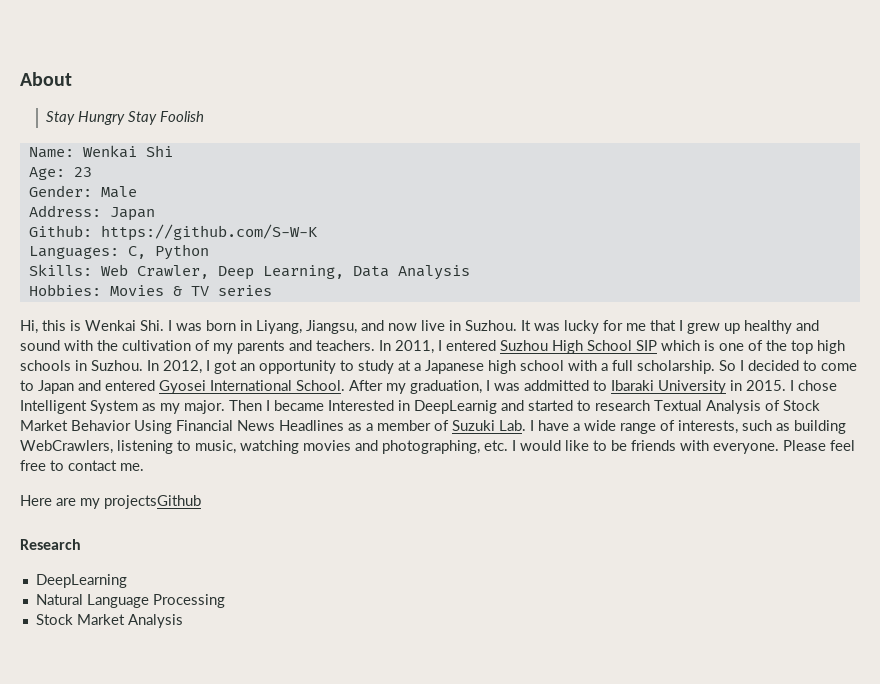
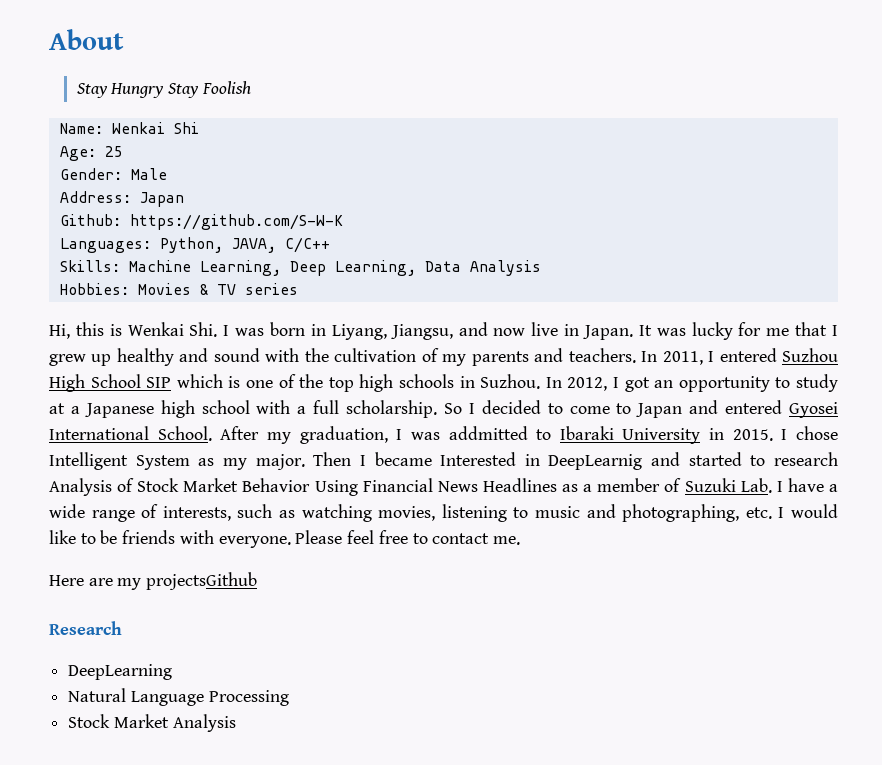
[73,167,92,177] 23 -> [104,146,123,157] 25
[127,244,209,260] C, Python -> [159,237,330,253] Python, JAVA, C/C++
[100,264,209,279] Web Crawler, -> [128,260,281,276] Machine Learning,
[465,320,517,331] Suzhou. -> [582,325,633,340] Japan.
[654,400,702,411] Textual -> (838, 459) none
[794,420,846,434] [20,440,351,454] building WebCrawlers, listening to music, watching movies -> [301,504,580,522] watching movies, listening to music

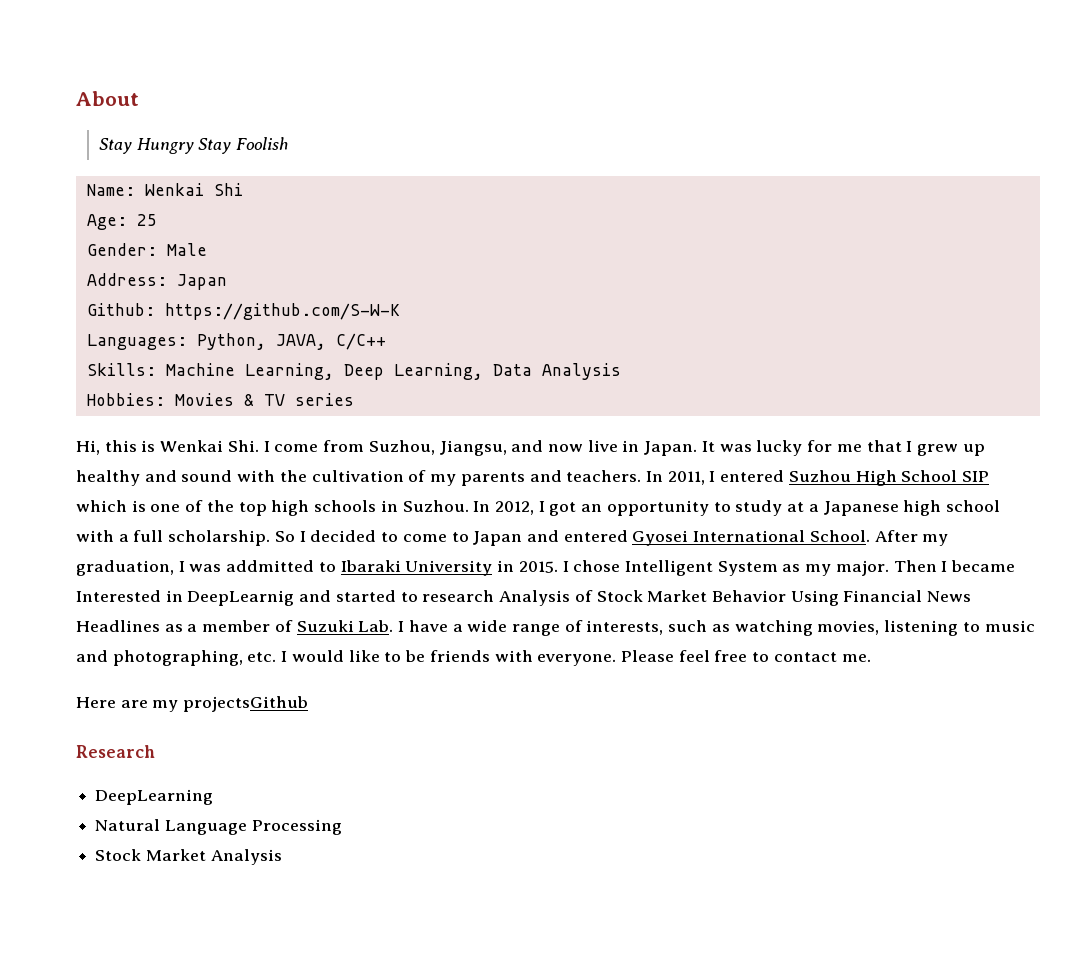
[235,322,387,340] was born in Liyang, -> [274,440,435,455] come from Suzhou,

